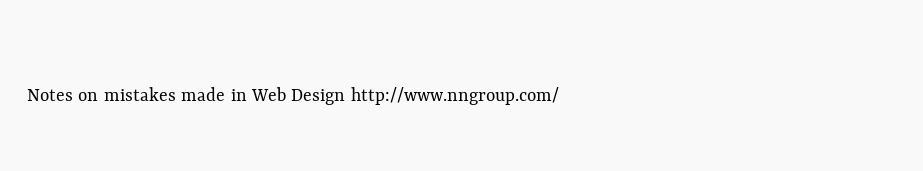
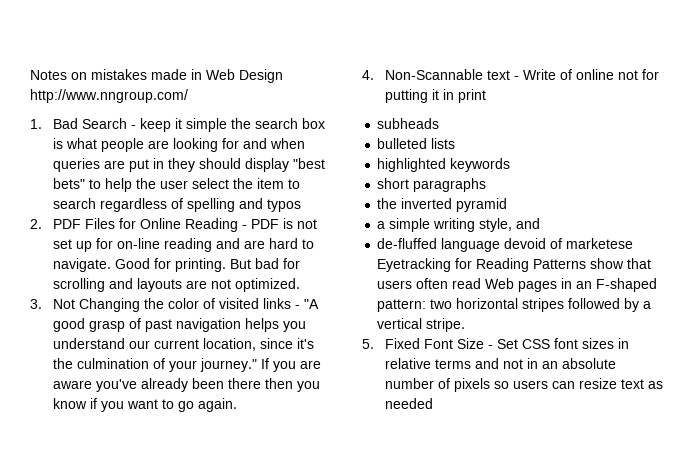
(559, 96) none -> [30,118,325,132] [52,138,305,152] [52,158,325,172] [52,178,300,192] [52,198,301,212] [30,218,317,232] [52,238,314,252] [52,258,300,272] [52,278,300,292] [30,298,319,312] [52,318,306,332] [52,338,314,351] [52,358,321,372] [52,378,320,392] [52,398,237,412] [362,69,659,80] [384,89,486,103] [377,118,440,129] [377,138,456,149] [377,158,511,172] [377,178,487,192] [377,198,508,212] [377,218,541,232] [377,238,634,252] [377,258,652,272] [377,278,658,292] [377,298,652,312] [377,318,466,332] [362,338,629,349] [384,358,616,369] [384,378,663,392] [384,398,433,409] // 1. Bad Search - keep it simple the search box is what people are looking for and when queries are put in they should display "best bets" to help the user select the item to search regardless of spelling and typos // 2. PDF Files for Online Reading - PDF is not set up for on-line reading and are hard to navigate. Good for printing. But bad for scrolling and layouts are not optimized. // 3. Not Changing the color of visited links - "A good grasp of past navigation helps you understand our current location, since it's the culmination of your journey." If you are aware you've already been there then you know if you want to go again. // 4. Non-Scannable text - Write of online not for putting it in print // subheads // bulleted lists // highlighted keywords // short paragraphs // the inverted pyramid // a simple writing style, and // de-fluffed language devoid of marketese Eyetracking for Reading Patterns show that users often read Web pages in an F-shaped pattern: two horizontal stripes followed by a vertical stripe. // 5. Fixed Font Size - Set CSS font sizes in relative terms and not in an absolute number of pixels so users can resize text as needed

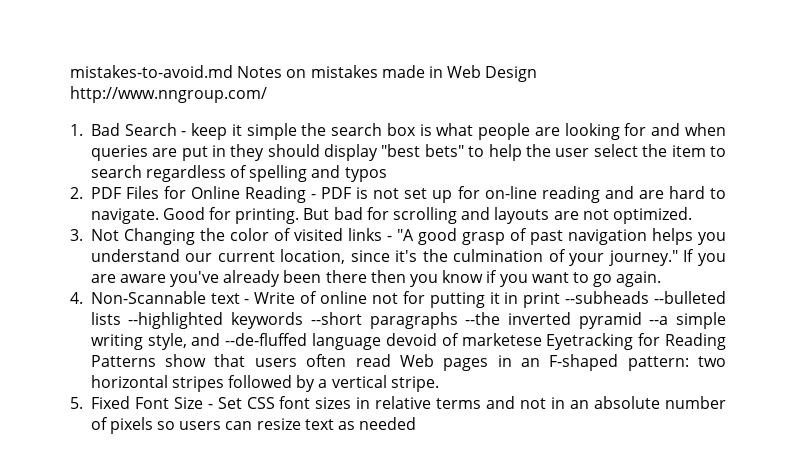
(30, 75) none -> [70,65,233,78] mistakes-to-avoid.md
[377,118,440,129] [377,138,428,149] // subheads // bulleted -> [565,291,727,304] --subheads --bulleted
[377,158,447,172] // highlighted -> [128,312,224,329] --highlighted
[377,178,410,189] // short -> [310,312,362,325] --short
[377,198,398,209] // the -> [465,312,501,325] --the
[377,221,386,229] // a -> [649,316,669,325] --a
[377,238,438,249] // de-fluffed -> [225,333,308,346] --de-fluffed

